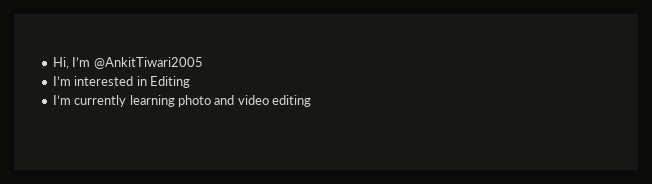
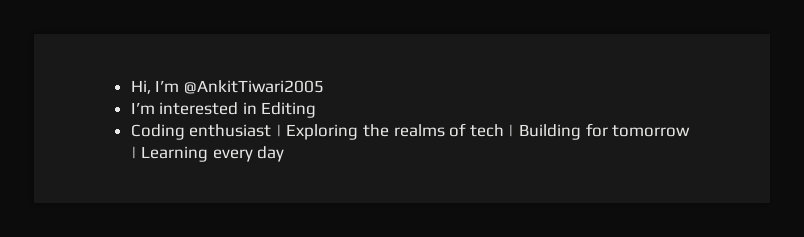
[52,95,311,107] I’m currently learning photo and video editing -> [130,123,691,140] [130,146,285,162] Coding enthusiast | Exploring the realms of tech | Building for tomorrow | Learning every day

